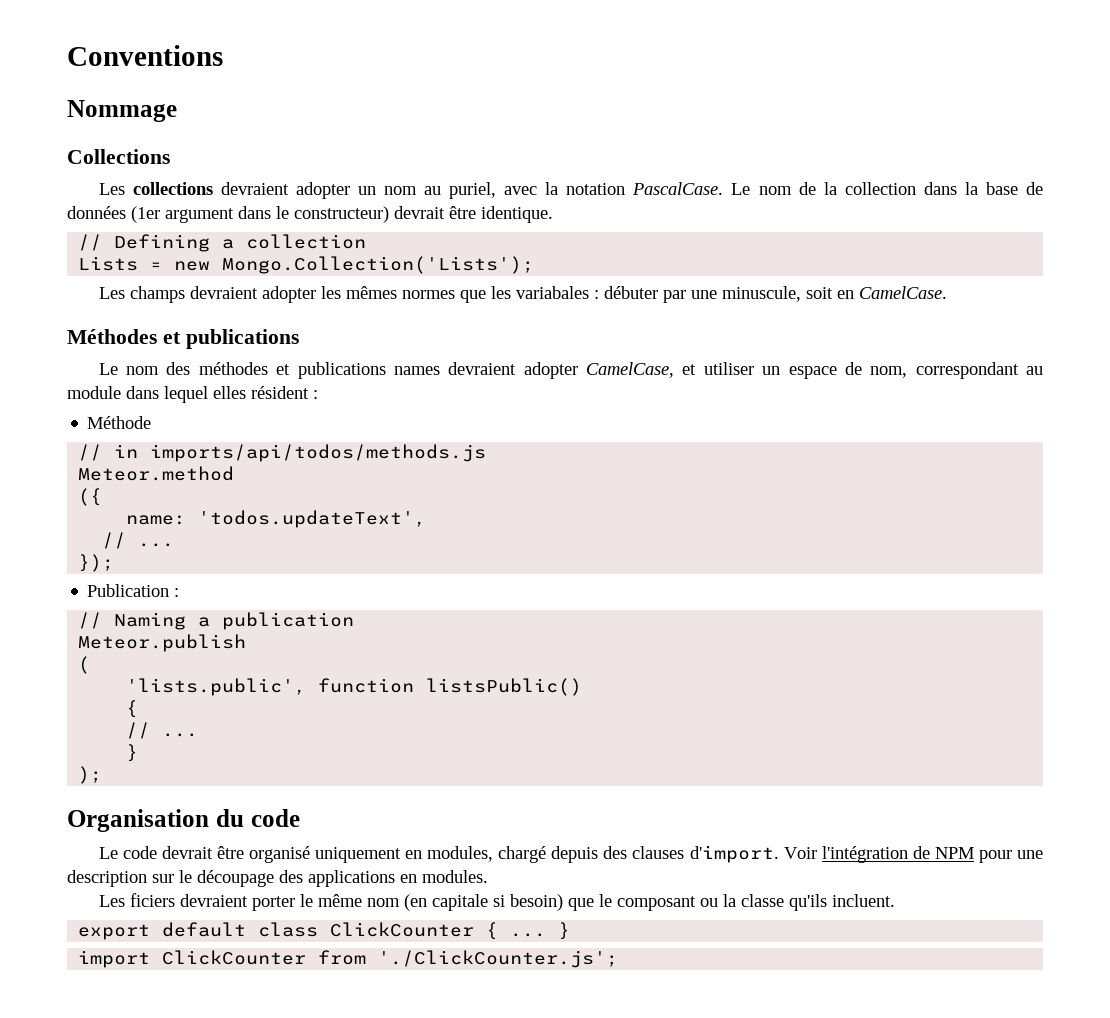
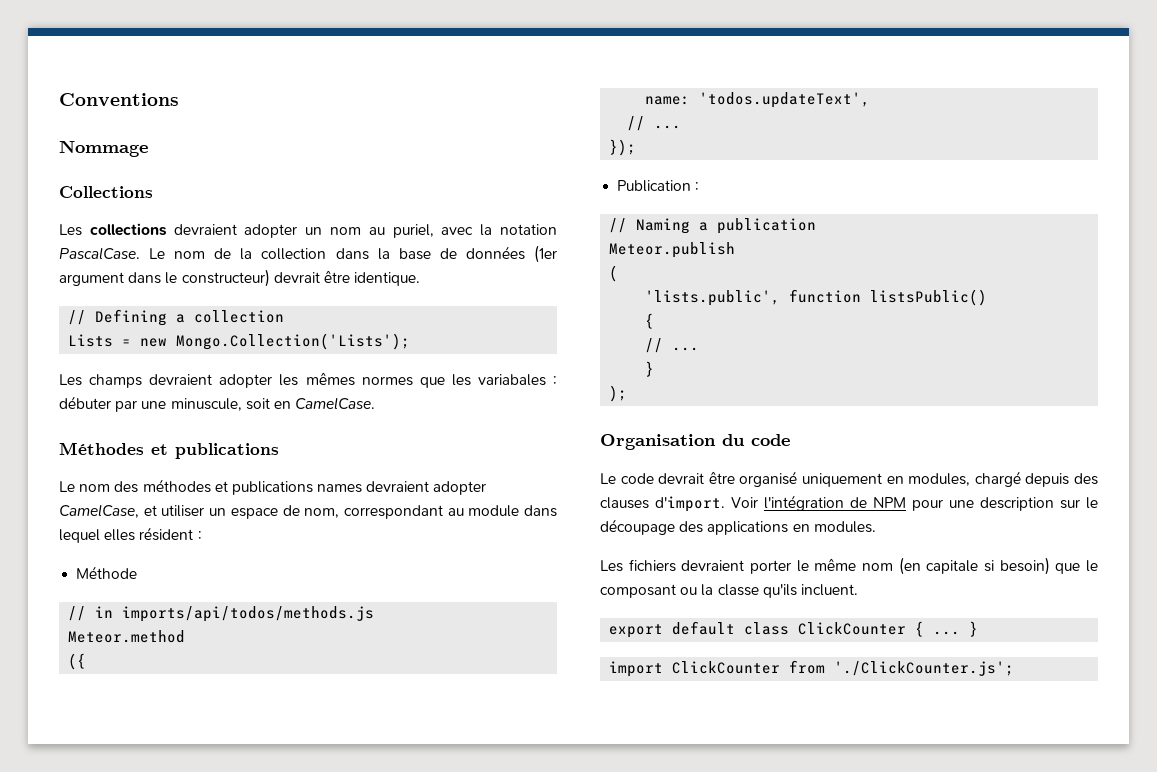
[129,893,175,907] ficiers -> [628,559,676,572] fichiers

